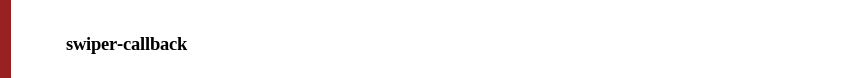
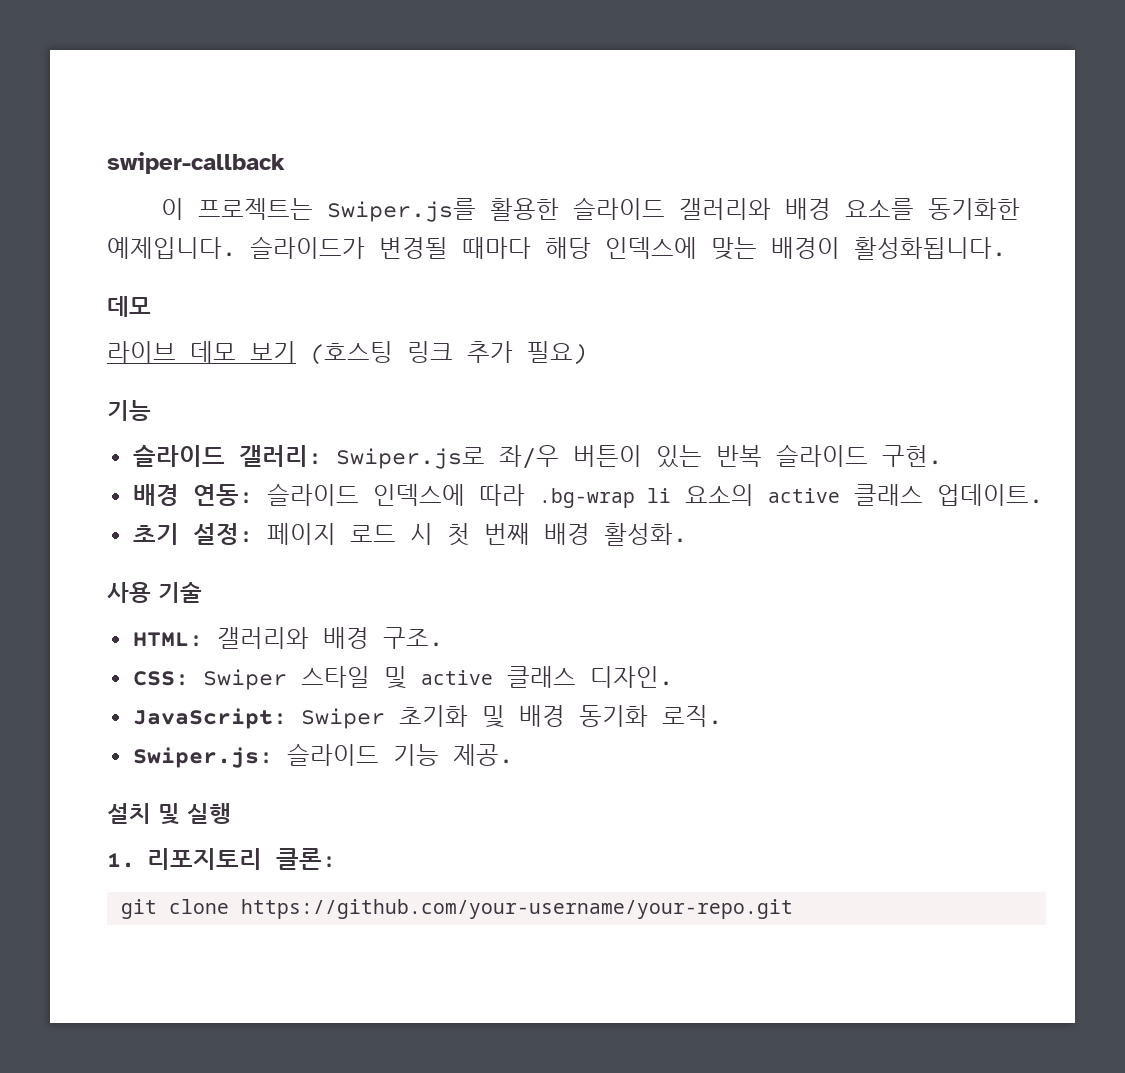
(188, 45) none -> [161,197,1021,222] [107,236,1006,260] [107,296,151,317] [107,341,587,365] [107,400,151,421] [132,444,942,469] [132,483,1043,508] [132,523,687,546] [107,582,202,603] [132,627,443,649] [132,666,673,690] [132,705,722,729] [132,743,513,768] [107,803,231,825] [107,848,336,870] [121,899,794,919] // 이 프로젝트는 Swiper.js를 활용한 슬라이드 갤러리와 배경 요소를 동기화한 예제입니다. 슬라이드가 변경될 때마다 해당 인덱스에 맞는 배경이 활성화됩니다. // 데모 // 라이브 데모 보기 (호스팅 링크 추가 필요) // 기능 // 슬라이드 갤러리: Swiper.js로 좌/우 버튼이 있는 반복 슬라이드 구현. // 배경 연동: 슬라이드 인덱스에 따라 .bg-wrap li 요소의 active 클래스 업데이트. // 초기 설정: 페이지 로드 시 첫 번째 배경 활성화. // 사용 기술 // HTML: 갤러리와 배경 구조. // CSS: Swiper 스타일 및 active 클래스 디자인. // JavaScript: Swiper 초기화 및 배경 동기화 로직. // Swiper.js: 슬라이드 기능 제공. // 설치 및 실행 // 1. 리포지토리 클론: // git clone https://github.com/your-username/your-repo.git

